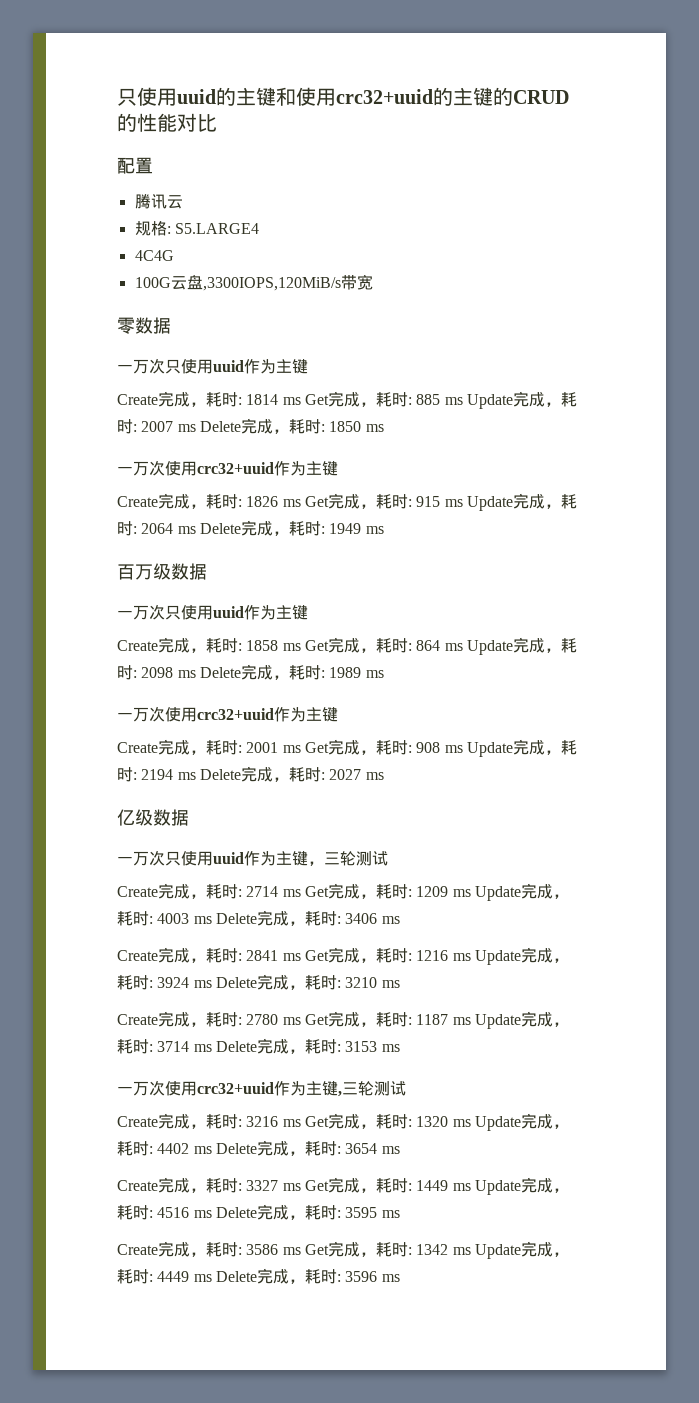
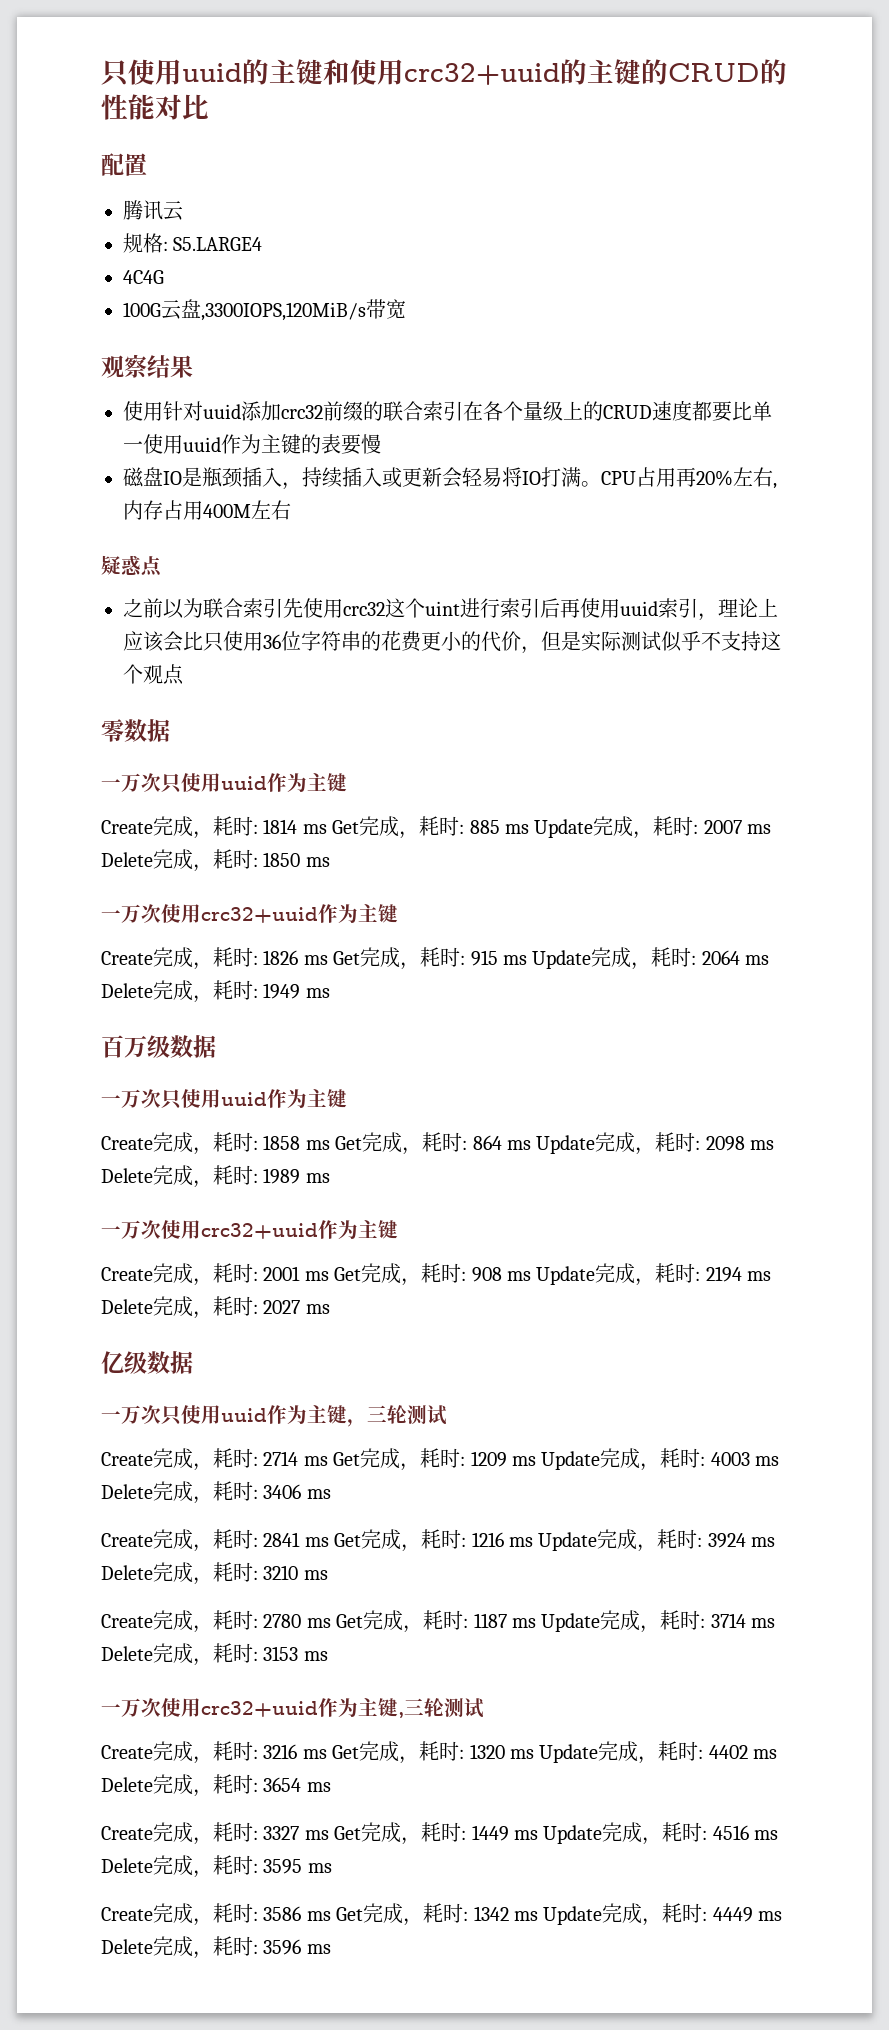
(373, 282) none -> [101,354,193,379] [123,400,772,422] [123,434,381,455] [123,467,777,490] [123,500,291,520] [101,555,162,577] [123,598,778,621] [123,631,781,654] [123,664,184,685] // 观察结果 // 使用针对uuid添加crc32前缀的联合索引在各个量级上的CRUD速度都要比单一使用uuid作为主键的表要慢 // 磁盘IO是瓶颈插入，持续插入或更新会轻易将IO打满。CPU占用再20%左右,内存占用400M左右 // 疑惑点 // 之前以为联合索引先使用crc32这个uint进行索引后再使用uuid索引，理论上应该会比只使用36位字符串的花费更小的代价，但是实际测试似乎不支持这个观点

